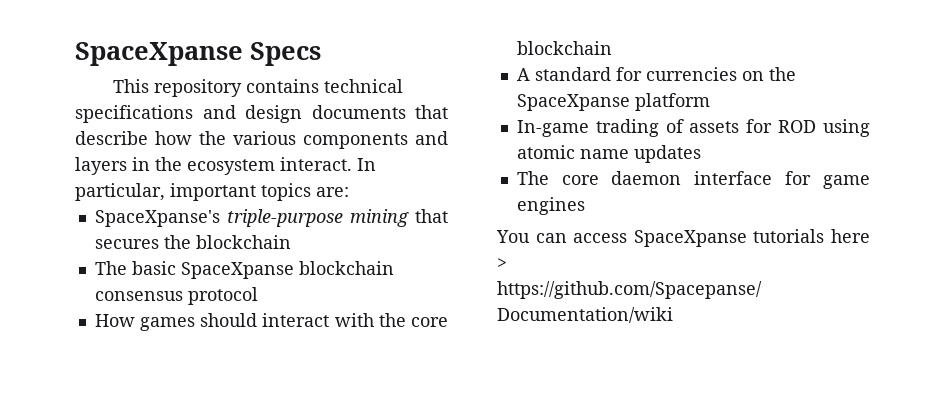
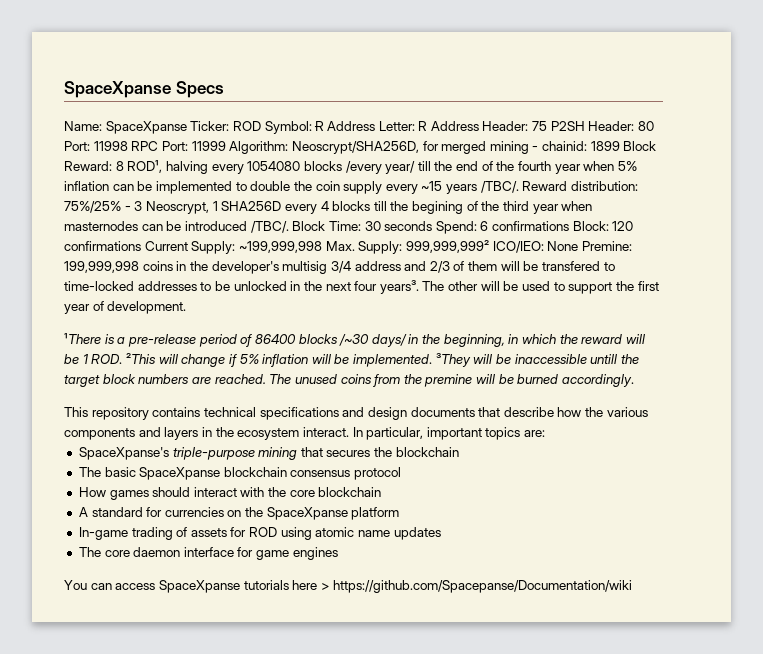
(321, 54) none -> [64,121,655,134] [64,141,657,154] [64,160,637,174] [64,181,639,194] [64,201,593,214] [64,221,634,234] [64,240,632,254] [64,261,615,274] [64,280,659,294] [64,301,187,314] [64,333,645,347] [64,353,639,367] [64,374,635,387] // Name: SpaceXpanse Ticker: ROD Symbol: Ɍ Address Letter: R Address Header: 75 P2SH Header: 80 Port: 11998 RPC Port: 11999 Algorithm: Neoscrypt/SHA256D, for merged mining - chainid: 1899 Block Reward: 8 ROD¹, halving every 1054080 blocks /every year/ till the end of the fourth year when 5% inflation can be implemented to double the coin supply every ~15 years /TBC/. Reward distribution: 75%/25% - 3 Neoscrypt, 1 SHA256D every 4 blocks till the begining of the third year when masternodes can be introduced /TBC/. Block Time: 30 seconds Spend: 6 confirmations Block: 120 confirmations Current Supply: ~199,999,998 Max. Supply: 999,999,999² ICO/IEO: None Premine: 199,999,998 coins in the developer's multisig 3/4 address and 2/3 of them will be transfered to time-locked addresses to be unlocked in the next four years³. The other will be used to support the first year of development. // ¹There is a pre-release period of 86400 blocks /~30 days/ in the beginning, in which the reward will be 1 ROD. ²This will change if 5% inflation will be implemented. ³They will be inaccessible untill the target block numbers are reached. The unused coins from the premine will be burned accordingly.

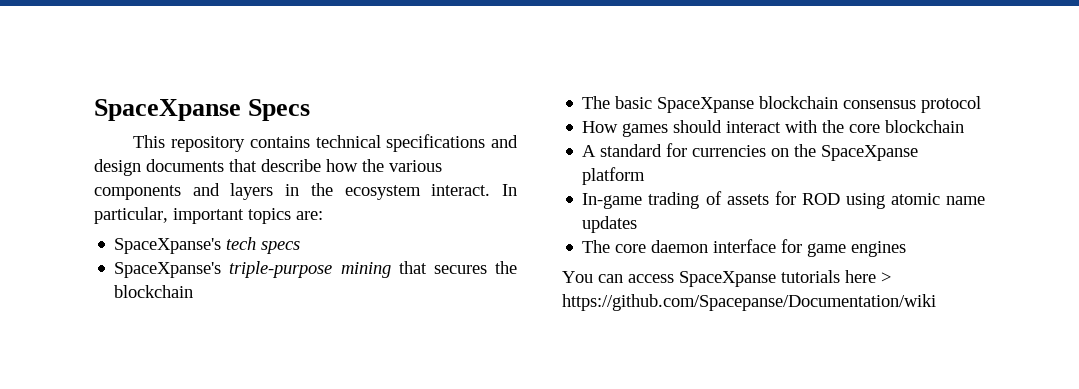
[64,121,655,134] [64,141,657,154] [64,160,637,174] [64,181,639,194] [64,201,593,214] [64,221,634,234] [64,240,632,254] [64,261,615,274] [64,280,659,294] [64,301,187,314] [64,333,645,347] [64,353,639,367] [64,374,635,387] // Name: SpaceXpanse Ticker: ROD Symbol: Ɍ Address Letter: R Address Header: 75 P2SH Header: 80 Port: 11998 RPC Port: 11999 Algorithm: Neoscrypt/SHA256D, for merged mining - chainid: 1899 Block Reward: 8 ROD¹, halving every 1054080 blocks /every year/ till the end of the fourth year when 5% inflation can be implemented to double the coin supply every ~15 years /TBC/. Reward distribution: 75%/25% - 3 Neoscrypt, 1 SHA256D every 4 blocks till the begining of the third year when masternodes can be introduced /TBC/. Block Time: 30 seconds Spend: 6 confirmations Block: 120 confirmations Current Supply: ~199,999,998 Max. Supply: 999,999,999² ICO/IEO: None Premine: 199,999,998 coins in the developer's multisig 3/4 address and 2/3 of them will be transfered to time-locked addresses to be unlocked in the next four years³. The other will be used to support the first year of development. // ¹There is a pre-release period of 86400 blocks /~30 days/ in the beginning, in which the reward will be 1 ROD. ²This will change if 5% inflation will be implemented. ³They will be inaccessible untill the target block numbers are reached. The unused coins from the premine will be burned accordingly. -> (311, 110) none
(546, 433) none -> [114,237,301,254] // SpaceXpanse's tech specs

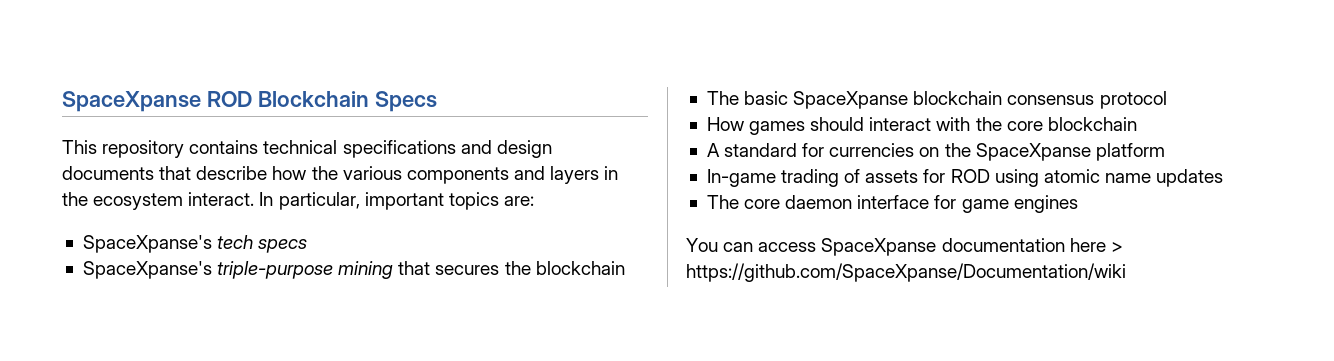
[94,99,241,121] SpaceXpanse -> [62,91,369,112] SpaceXpanse ROD Blockchain
[781,270,840,283] tutorials -> [941,238,1065,252] documentation
[562,294,936,311] https://github.com/Spacepanse/Documentation/wiki -> [686,263,1126,282] https://github.com/SpaceXpanse/Documentation/wiki

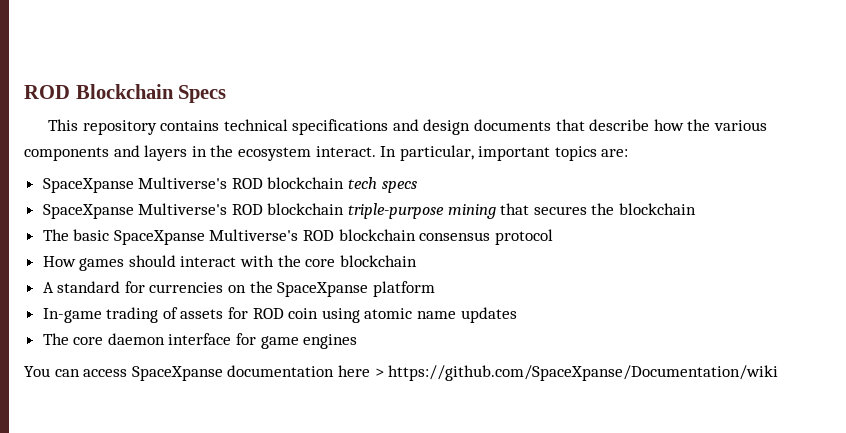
[62,91,201,112] SpaceXpanse -> (24, 92) none
[82,235,308,253] [82,261,212,279] SpaceXpanse's tech specs // SpaceXpanse's -> [42,177,417,193] [42,203,345,219] SpaceXpanse Multiverse's ROD blockchain tech specs // SpaceXpanse Multiverse's ROD blockchain
(909, 100) none -> [209,229,335,241] Multiverse's ROD
(990, 176) none -> [288,308,319,319] coin

